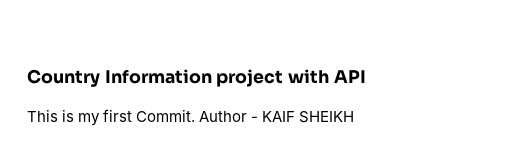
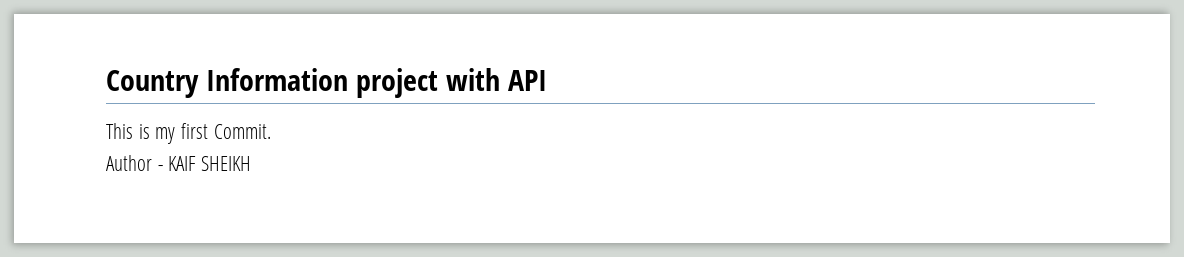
(196, 115) none -> (271, 131) //

